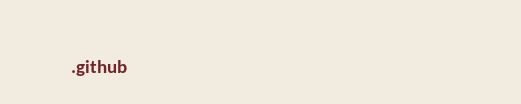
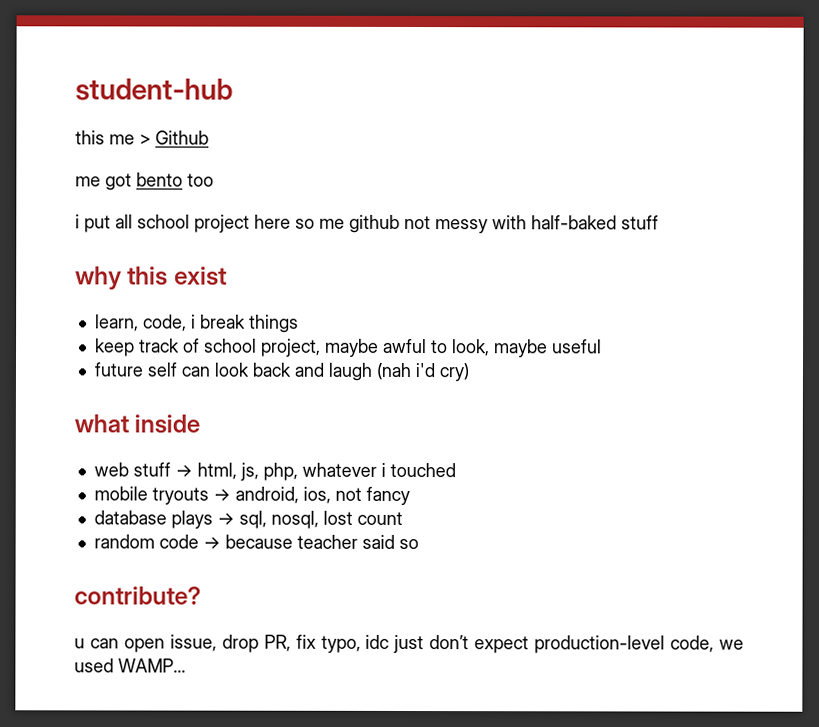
[71,60,127,76] .github -> [75,78,233,101] [75,130,209,145] [75,172,214,191] [75,214,659,234] [75,266,227,290] [94,314,299,333] [94,338,602,358] [93,362,470,382] [74,414,201,434] [93,462,456,481] [93,486,410,506] [93,510,403,529] [93,534,419,550] [74,586,201,605] [74,634,744,654] [74,658,186,673] student-hub // this me > Github // me got bento too // i put all school project here so me github not messy with half-baked stuff // why this exist // learn, code, i break things // keep track of school project, maybe awful to look, maybe useful // future self can look back and laugh (nah i'd cry) // what inside // web stuff → html, js, php, whatever i touched // mobile tryouts → android, ios, not fancy // database plays → sql, nosql, lost count // random code → because teacher said so // contribute? // u can open issue, drop PR, fix typo, idc just don’t expect production-level code, we used WAMP...

